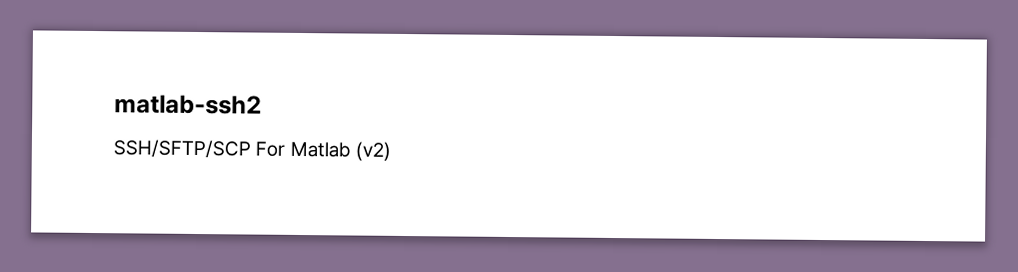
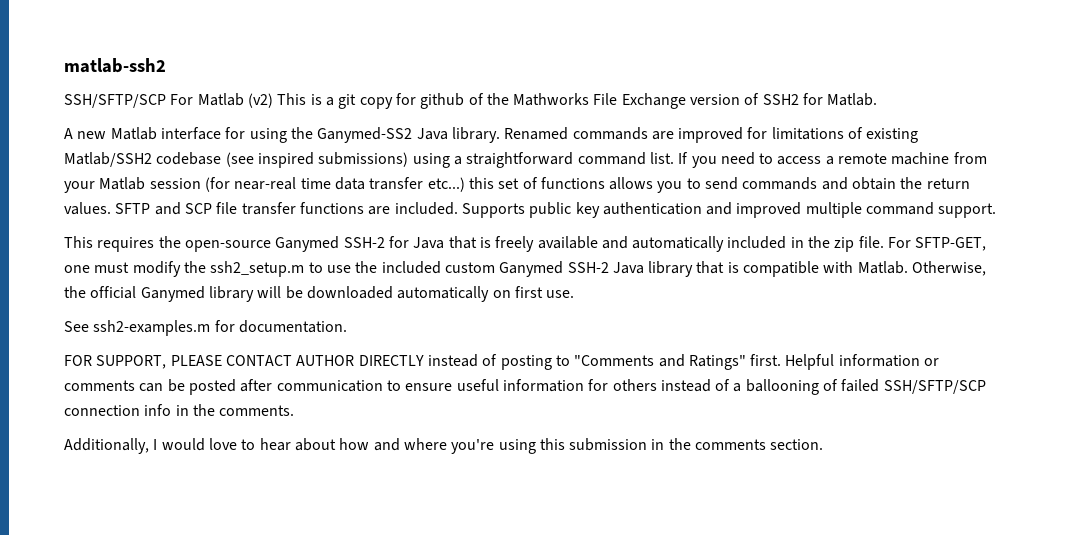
(391, 151) none -> [277,93,878,109] [64,127,919,143] [64,152,987,168] [64,177,970,193] [64,202,997,218] [64,236,987,252] [64,261,987,277] [64,286,575,302] [64,320,347,336] [64,354,940,370] [64,379,986,395] [64,404,295,416] [64,438,824,454] This is a git copy for github of the Mathworks File Exchange version of SSH2 for Matlab. // A new Matlab interface for using the Ganymed-SS2 Java library. Renamed commands are improved for limitations of existing Matlab/SSH2 codebase (see inspired submissions) using a straightforward command list. If you need to access a remote machine from your Matlab session (for near-real time data transfer etc...) this set of functions allows you to send commands and obtain the return values. SFTP and SCP file transfer functions are included. Supports public key authentication and improved multiple command support. // This requires the open-source Ganymed SSH-2 for Java that is freely available and automatically included in the zip file. For SFTP-GET, one must modify the ssh2_setup.m to use the included custom Ganymed SSH-2 Java library that is compatible with Matlab. Otherwise, the official Ganymed library will be downloaded automatically on first use. // See ssh2-examples.m for documentation. // FOR SUPPORT, PLEASE CONTACT AUTHOR DIRECTLY instead of posting to "Comments and Ratings" first. Helpful information or comments can be posted after communication to ensure useful information for others instead of a ballooning of failed SSH/SFTP/SCP connection info in the comments. // Additionally, I would love to hear about how and where you're using this submission in the comments section.

